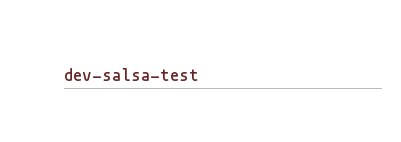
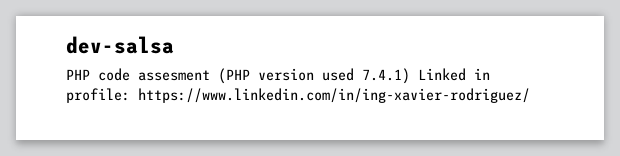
[64,68,199,81] dev-salsa-test -> [66,36,174,54] [66,68,490,84] [66,88,530,103] dev-salsa // PHP code assesment (PHP version used 7.4.1) Linked in profile: https://www.linkedin.com/in/ing-xavier-rodriguez/

